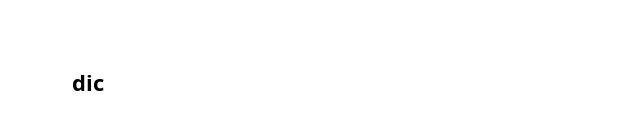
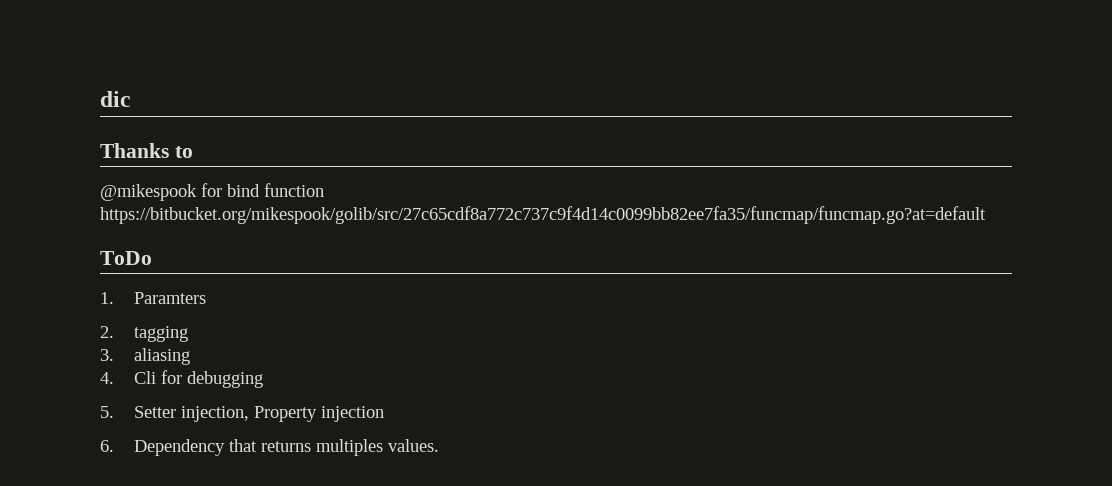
(104, 83) none -> [100,143,193,158] [100,183,324,201] [100,206,986,224] [100,251,152,265] [100,292,206,304] [100,326,188,342] [100,348,190,365] [100,370,263,388] [100,406,384,422] [100,439,439,456] // Thanks to // @mikespook for bind function https://bitbucket.org/mikespook/golib/src/27c65cdf8a772c737c9f4d14c0099bb82ee7fa35/funcmap/funcmap.go?at=default // ToDo // 1. Paramters // 2. tagging // 3. aliasing // 4. Cli for debugging // 5. Setter injection, Property injection // 6. Dependency that returns multiples values.

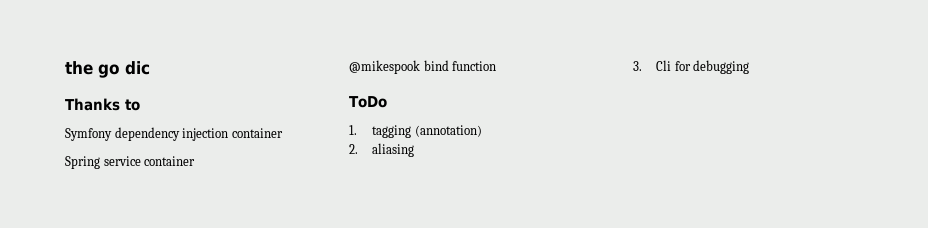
(100, 99) none -> [65,61,120,78] the go
(193, 152) none -> [65,127,283,141] [65,156,196,169] // Symfony dependency injection container // Spring service container
[201,183,222,197] for -> (420, 67) none
[100,206,986,224] https://bitbucket.org/mikespook/golib/src/27c65cdf8a772c737c9f4d14c0099bb82ee7fa35/funcmap/funcmap.go?at=default -> (497, 66) none
[133,292,206,304] [100,326,114,338] Paramters // 2. -> (357, 130) none
[100,349,114,361] // 3. -> [414,125,482,137] [349,144,358,154] (annotation) // 2.
[100,372,114,384] 4. -> [633,61,642,71] 3.
[100,406,384,422] [100,439,439,456] // 5. Setter injection, Property injection // 6. Dependency that returns multiples values. -> (750, 67) none

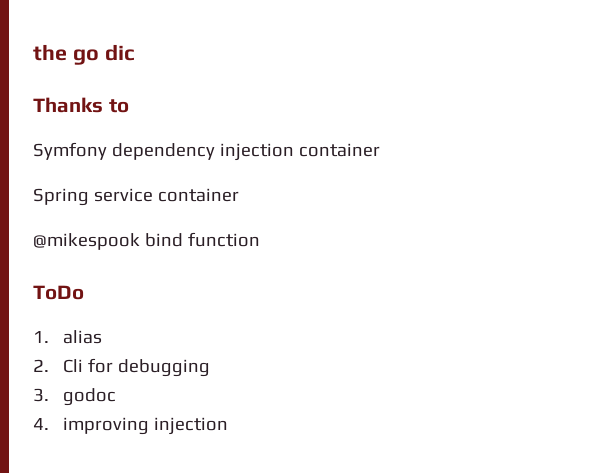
[372,125,482,138] [349,143,415,157] [633,60,750,74] tagging (annotation) // 2. aliasing // 3. Cli for debugging -> [62,330,102,344] [33,358,210,377] [33,388,116,406] [33,417,228,435] alias // 2. Cli for debugging // 3. godoc // 4. improving injection

